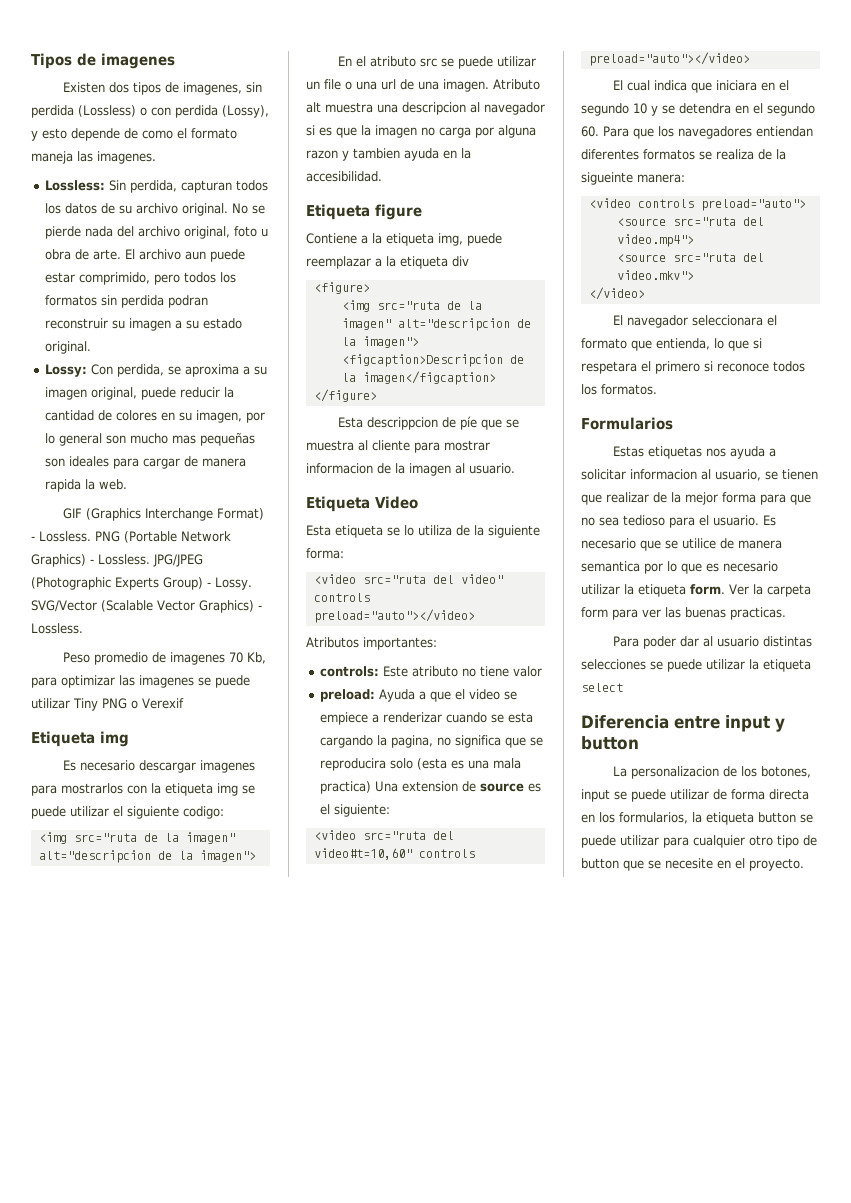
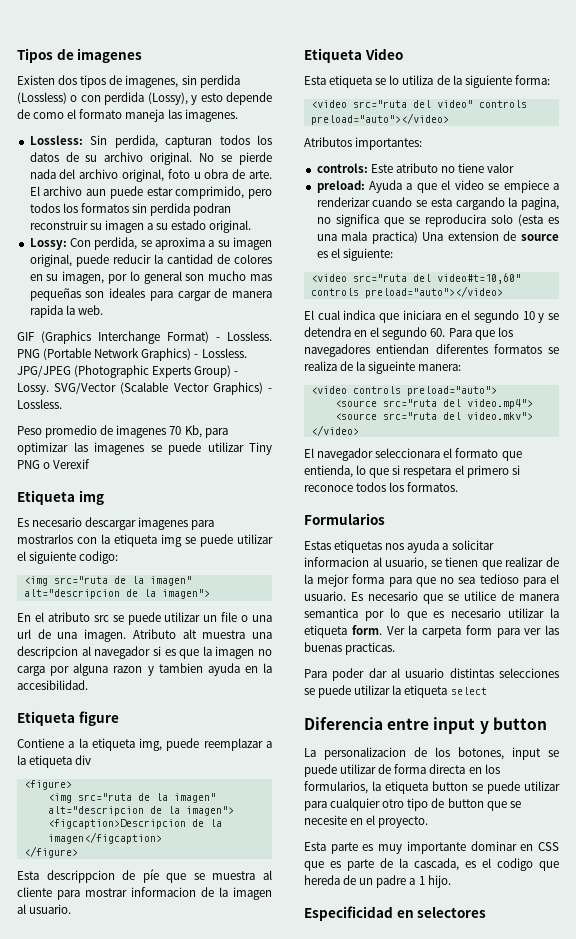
(804, 864) none -> [304,841,559,854] [304,858,559,871] [304,875,451,888] [304,906,487,921] // Esta parte es muy importante dominar en CSS que es parte de la cascada, es el codigo que hereda de un padre a 1 hijo. // Especificidad en selectores

